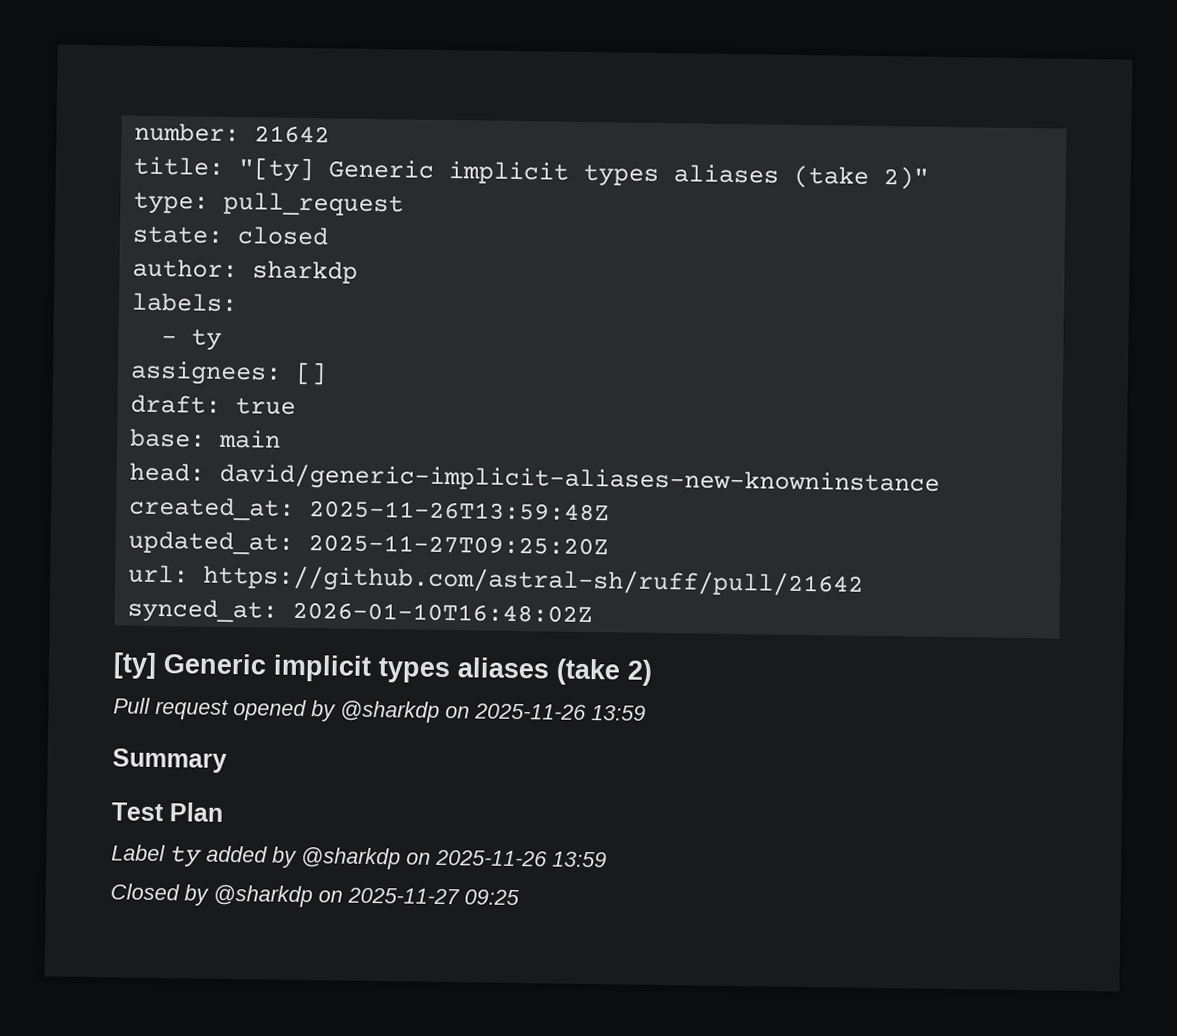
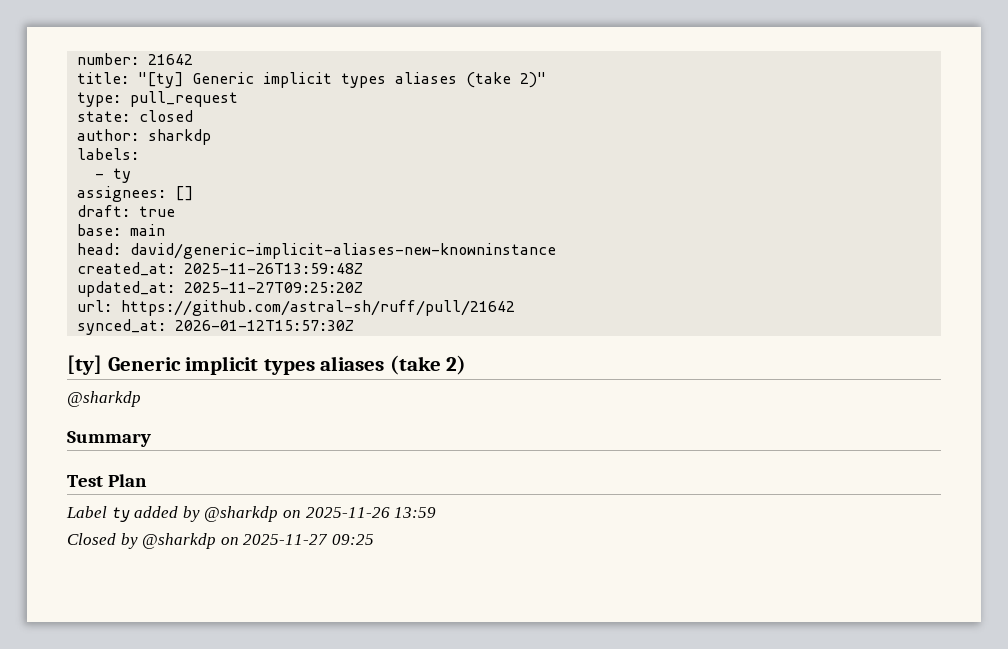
[291,601,593,624] 2026-01-10T16:48:02Z -> [175,320,355,331] 2026-01-12T15:57:30Z
[113,697,646,723] Pull request opened by @sharkdp on 2025-11-26 13:59 -> [67,391,141,407] @sharkdp

